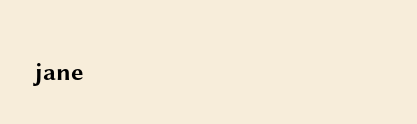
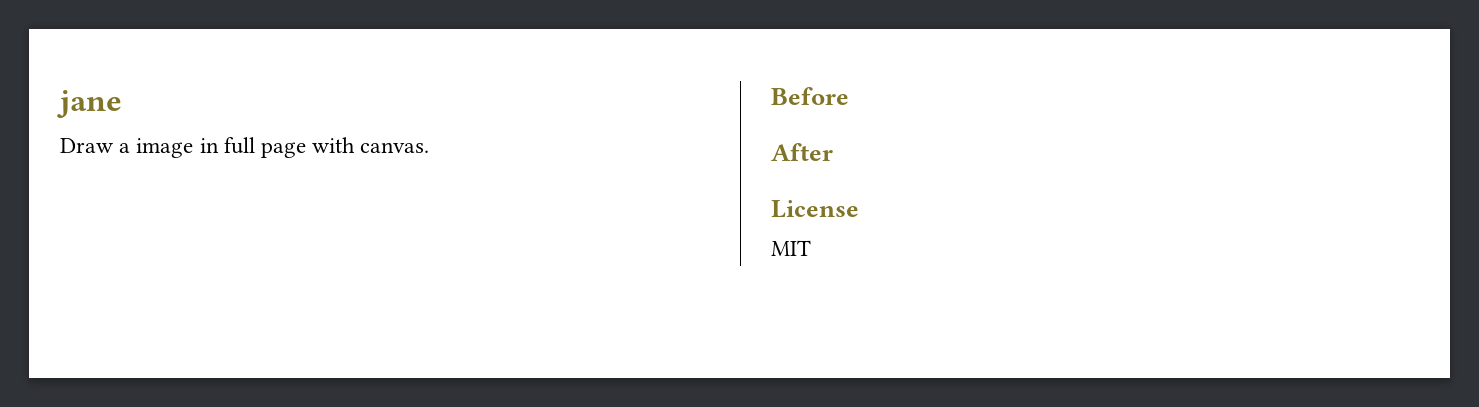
(84, 74) none -> [60,137,430,158] [771,87,849,105] [771,143,833,161] [771,200,859,218] [771,240,811,256] // Draw a image in full page with canvas. // Before // After // License // MIT

